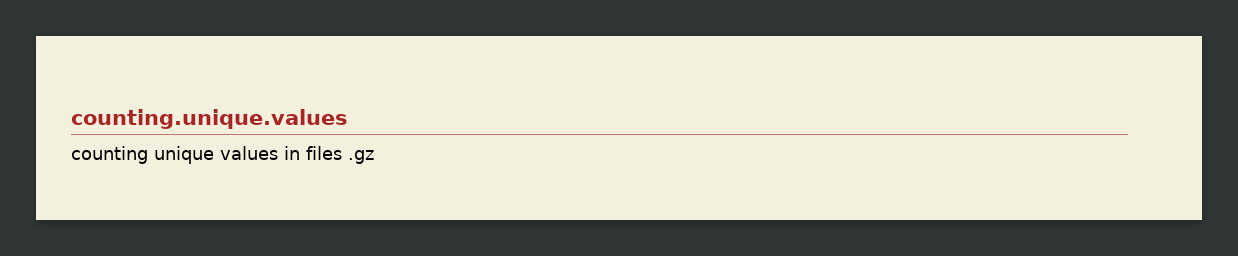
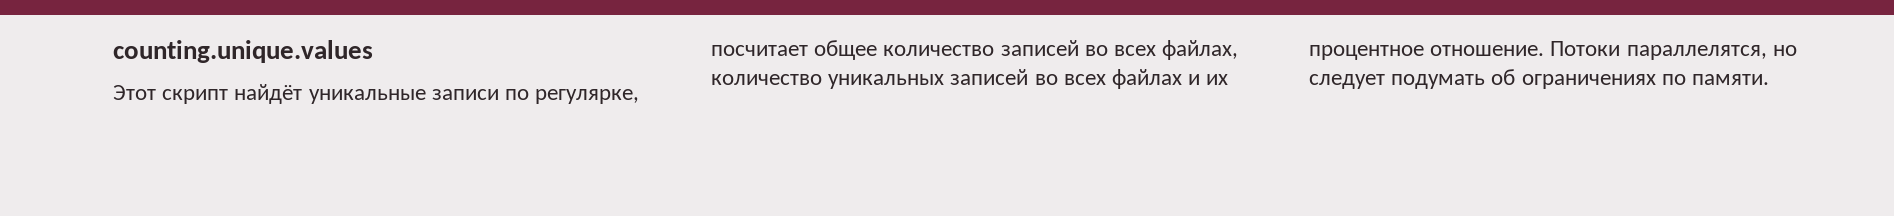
[71,146,374,164] counting unique values in files .gz -> [113,84,640,104] [711,40,1239,60] [711,69,1229,89] [1309,41,1797,60] [1309,69,1770,89] Этот скрипт найдёт уникальные записи по регулярке, посчитает общее количество записей во всех файлах, количество уникальных записей во всех файлах и их процентное отношение. Потоки параллелятся, но следует подумать об ограничениях по памяти.

